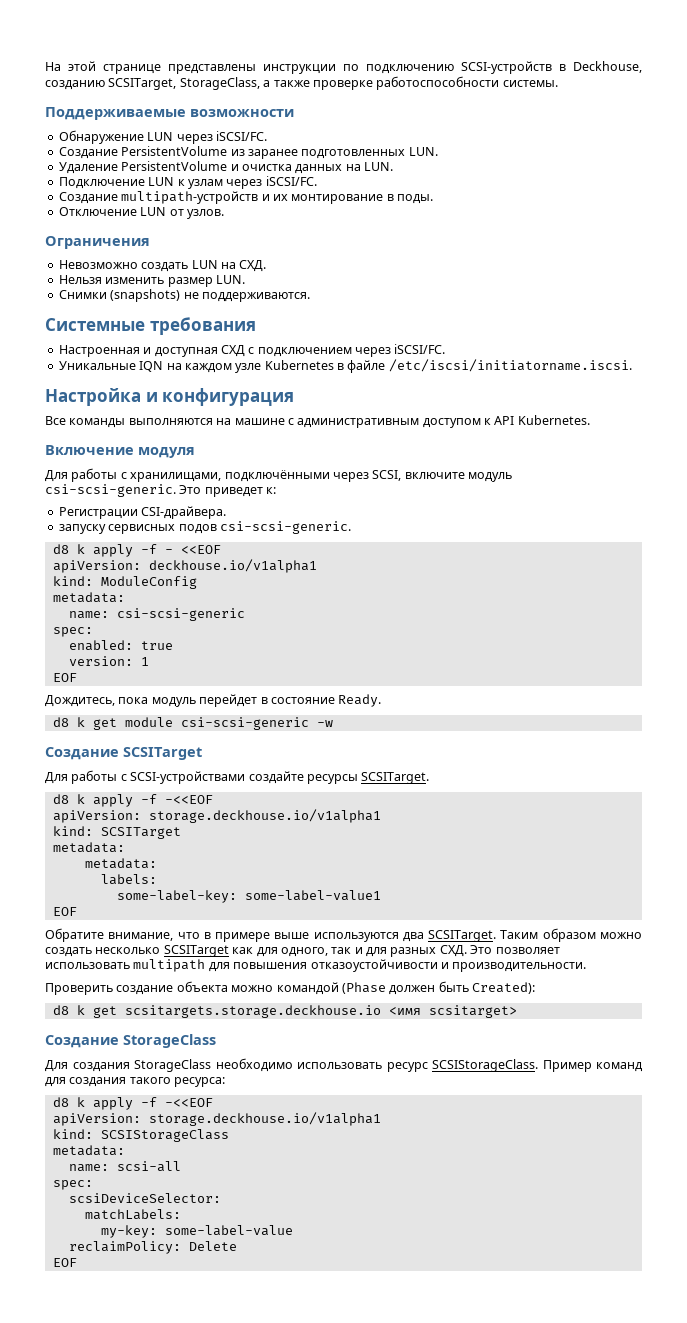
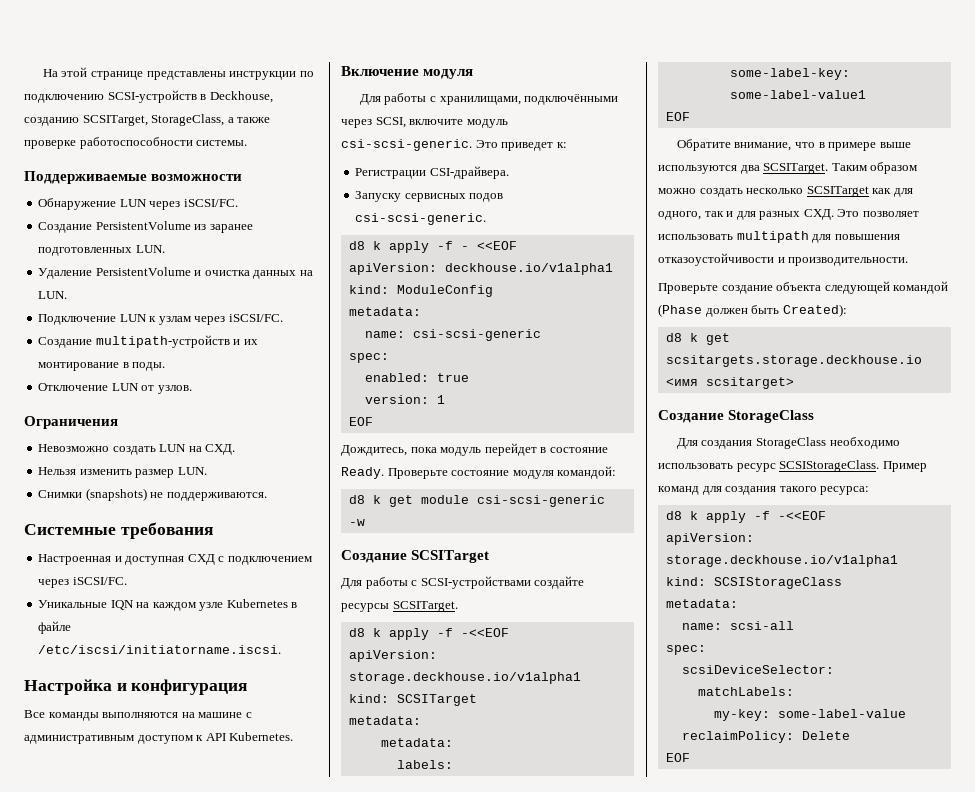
[58,524,106,534] запуску -> [355,191,402,202] Запуску
(382, 700) none -> [387,466,617,479] Проверьте состояние модуля командой:
[45,983,113,995] Проверить -> [658,283,718,294] Проверьте
[231,985,274,992] можно -> [824,281,890,294] следующей

